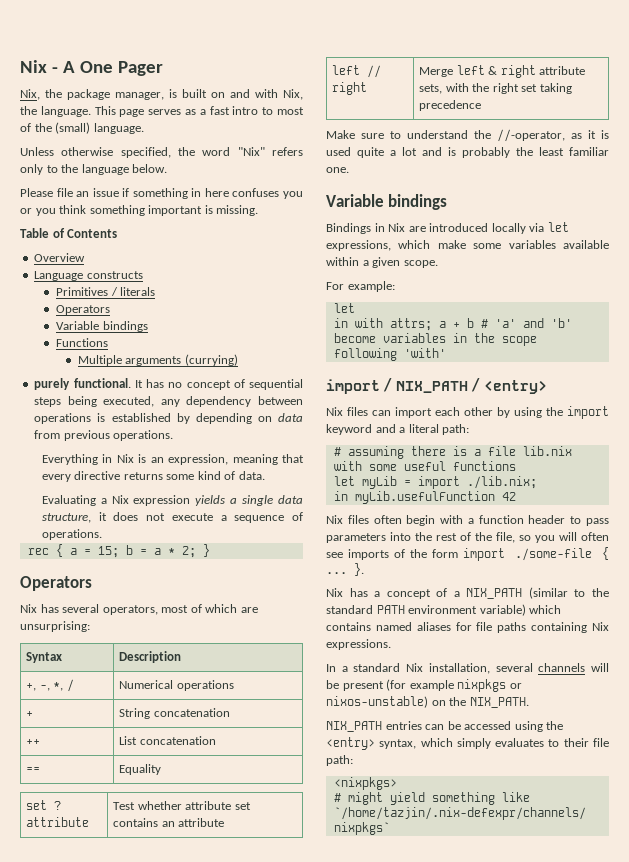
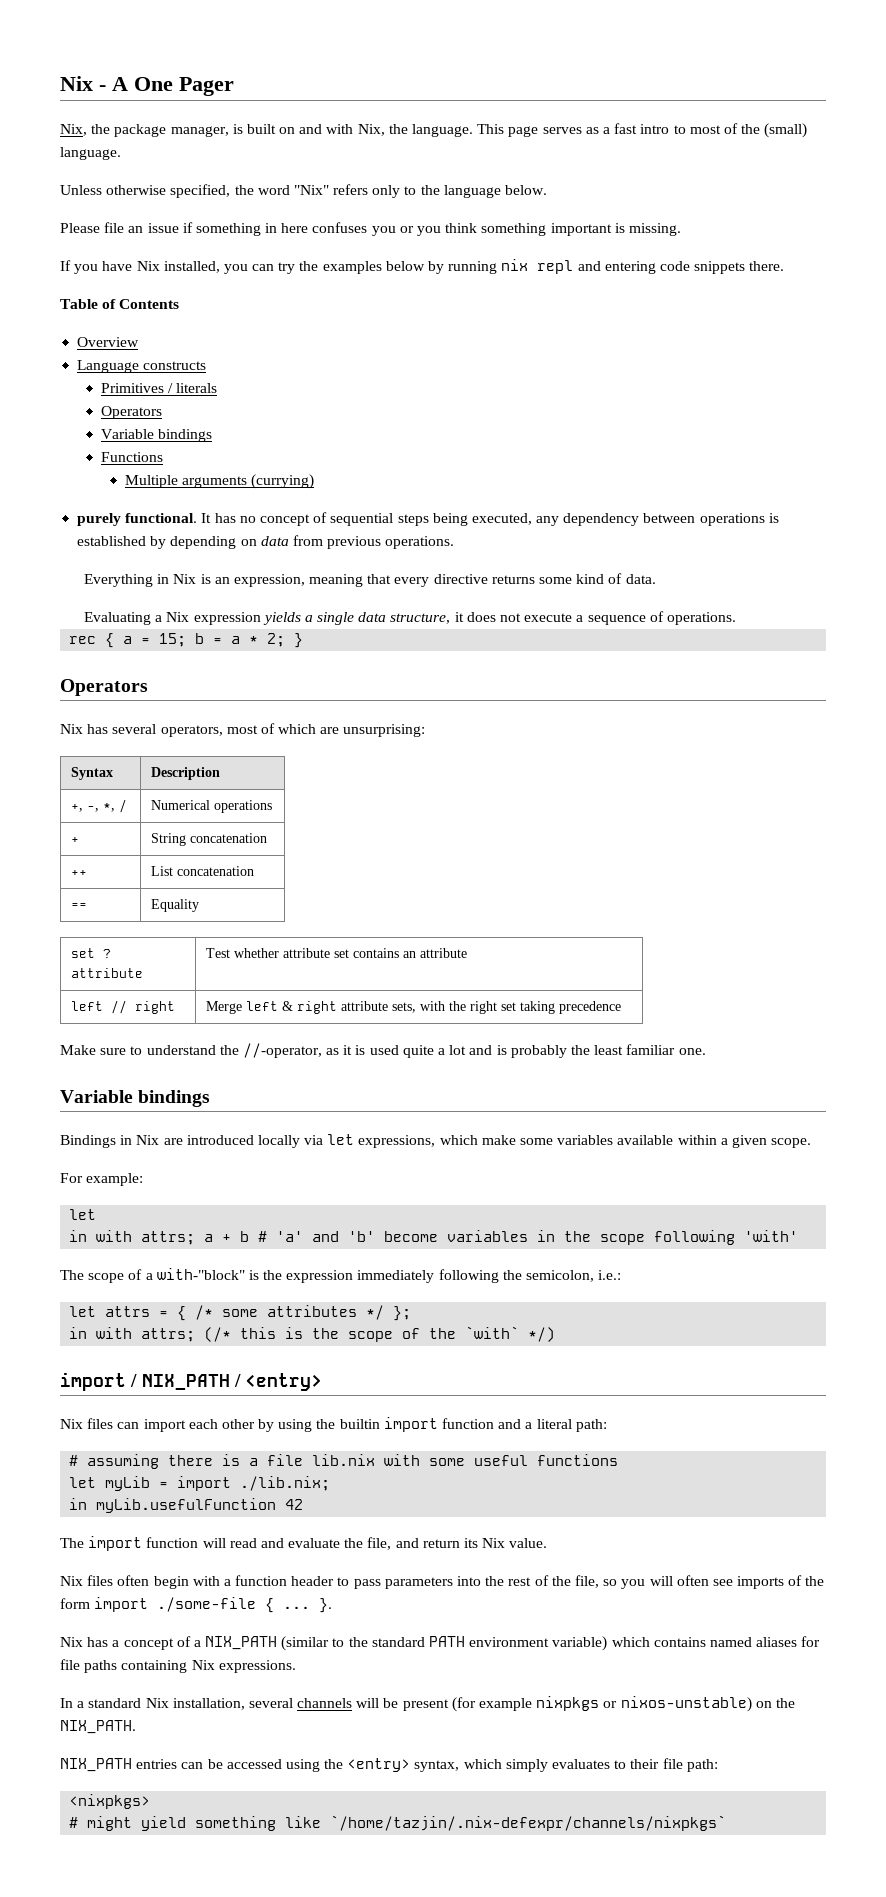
(259, 210) none -> [60,259,785,274] // If you have Nix installed, you can try the examples below by running nix repl and entering code snippets there.
(446, 353) none -> [60,1268,622,1283] [69,1305,412,1321] [69,1326,556,1342] // The scope of a with-"block" is the expression immediately following the semicolon, i.e.: // let attrs = { /* some attributes */ }; // in with attrs; (/* this is the scope of the `with` */)
[567,406,609,419] [326,424,372,435] import keyword -> [339,1417,495,1432] builtin import function
(516, 496) none -> [60,1536,548,1551] // The import function will read and evaluate the file, and return its Nix value.

